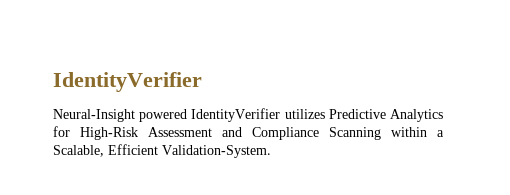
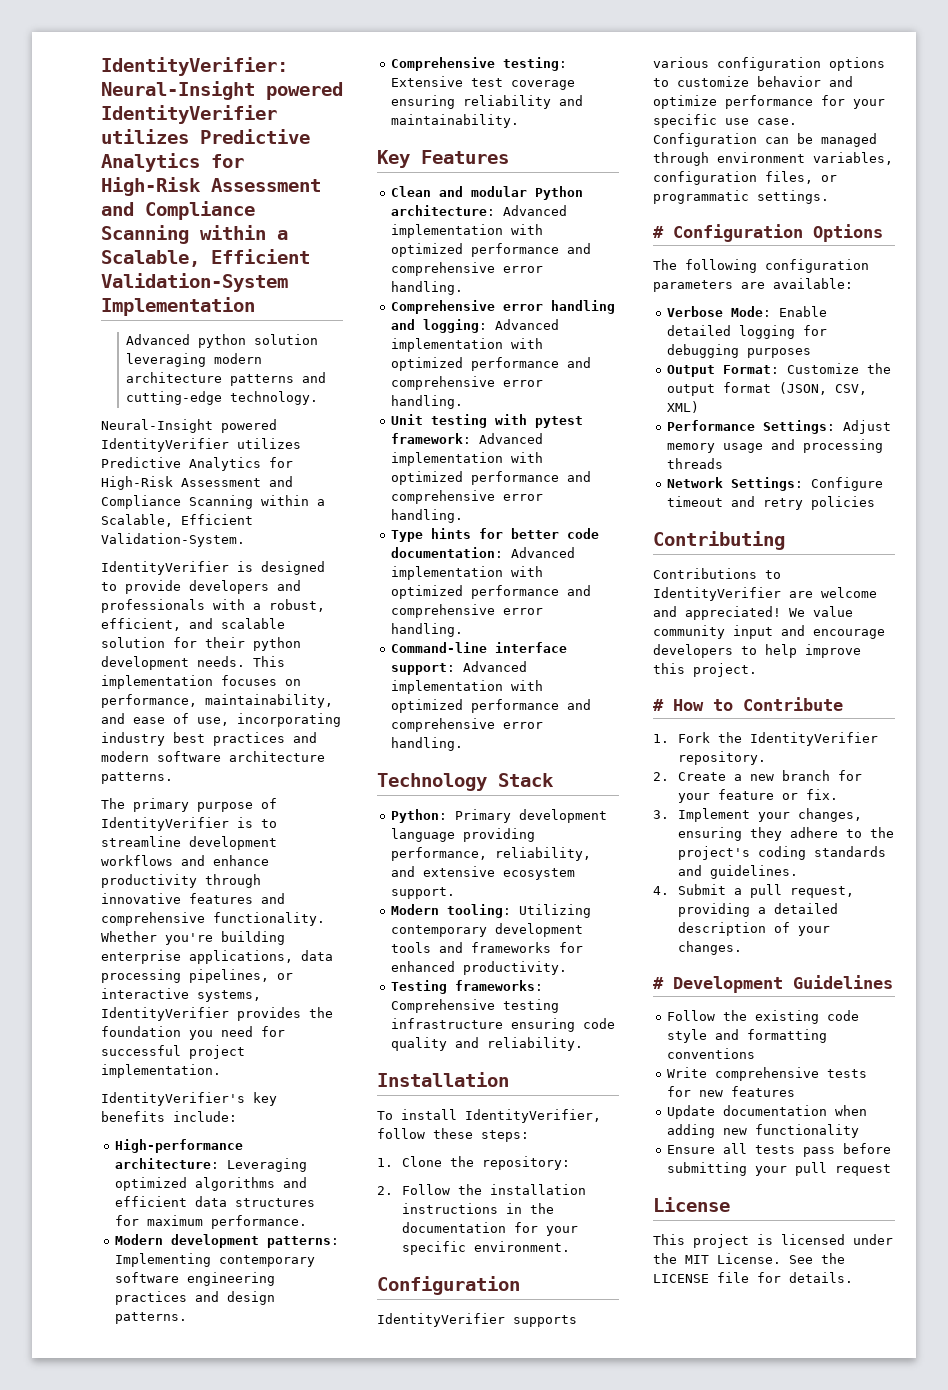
[53,72,202,92] IdentityVerifier -> [101,57,288,76] [101,81,343,100] [101,105,277,124] [101,129,310,144] [101,153,244,172] [101,177,321,196] [101,201,255,220] [101,225,288,244] [101,249,310,267] [101,273,288,292] [101,297,255,316] [125,334,318,348] [125,353,262,367] [125,372,326,386] [125,391,318,405] IdentityVerifier: Neural-Insight powered IdentityVerifier utilizes Predictive Analytics for High-Risk Assessment and Compliance Scanning within a Scalable, Efficient Validation-System Implementation // Advanced python solution leveraging modern architecture patterns and cutting-edge technology.
(271, 151) none -> [101,561,325,575] [101,580,301,594] [101,599,325,613] [101,618,285,631] [101,637,301,651] [101,656,285,670] [101,675,301,689] [101,694,333,708] [101,713,341,727] [101,732,317,746] [101,751,325,762] [101,772,173,784] [101,798,277,812] [101,817,277,831] [101,836,277,850] [101,855,269,866] [101,874,261,888] [101,893,285,904] [101,912,325,926] [101,931,285,945] [101,950,333,964] [101,969,293,983] [101,988,261,1002] [101,1007,333,1021] [101,1026,285,1040] [101,1045,245,1059] [101,1064,221,1078] [101,1092,277,1106] [101,1111,237,1122] [115,1139,244,1153] [115,1158,308,1172] [115,1177,308,1191] [115,1196,316,1207] [115,1215,308,1229] [115,1234,340,1248] [115,1253,316,1267] [115,1272,276,1286] [115,1291,276,1305] [115,1312,188,1324] [391,57,568,71] [391,76,576,90] [391,95,584,109] [391,114,520,128] [377,150,509,168] [391,186,584,200] [391,205,568,216] [391,224,544,238] [391,243,592,257] [391,262,544,276] [391,281,464,295] [391,300,616,314] [391,319,560,333] [391,338,544,352] [391,357,592,371] [391,376,544,390] [391,395,464,409] [391,414,584,428] [391,433,544,444] [391,452,544,466] [391,471,592,485] [391,490,544,504] [391,509,464,523] [391,528,600,542] [391,547,576,558] [391,566,544,580] [391,585,592,599] [391,604,544,618] [391,623,464,637] [391,642,568,653] [391,661,528,675] [391,680,544,694] [391,699,592,713] [391,718,544,732] [391,737,464,751] [377,773,554,791] [391,809,608,823] [391,828,536,842] [391,847,592,861] [391,866,576,880] [391,887,456,899] [391,904,592,918] [391,923,584,937] [391,942,584,953] [391,961,568,975] [391,980,544,994] [391,999,560,1013] [391,1018,616,1032] [391,1037,584,1051] [377,1072,509,1087] [377,1109,601,1123] [377,1128,529,1142] [377,1156,570,1170] [377,1184,586,1195] [401,1203,554,1214] [401,1222,578,1236] [401,1241,570,1255] [377,1276,520,1295] [377,1313,577,1327] [653,57,885,71] [653,76,853,87] [653,95,885,109] [653,114,797,128] [653,133,877,147] [653,152,893,166] [653,171,837,185] [653,190,829,204] [653,224,883,242] [653,259,869,273] [653,278,853,292] [667,306,828,317] [667,325,828,339] [667,344,812,358] [667,363,892,377] [667,382,868,396] [667,401,700,413] [667,420,892,434] [667,439,884,453] [667,458,724,469] [667,477,884,491] [667,496,876,510] [653,531,785,550] [653,568,781,579] [653,587,877,601] [653,606,853,620] [653,625,885,639] [653,644,861,658] [653,663,757,677] [653,697,843,711] [653,732,878,746] [677,751,766,765] [653,770,862,781] [677,789,838,803] [653,808,862,822] [677,827,894,841] [677,846,886,860] [677,865,798,879] [653,884,854,898] [677,903,838,917] [677,922,830,936] [677,941,742,955] [653,975,893,993] [667,1010,860,1024] [667,1029,828,1043] [667,1048,756,1059] [667,1067,868,1081] [667,1086,796,1097] [667,1105,868,1119] [667,1124,860,1138] [667,1143,892,1157] [667,1162,892,1176] [653,1197,730,1212] [653,1234,893,1248] [653,1253,845,1264] [653,1272,853,1283] // IdentityVerifier is designed to provide developers and professionals with a robust, efficient, and scalable solution for their python development needs. This implementation focuses on performance, maintainability, and ease of use, incorporating industry best practices and modern software architecture patterns. // The primary purpose of IdentityVerifier is to streamline development workflows and enhance productivity through innovative features and comprehensive functionality. Whether you're building enterprise applications, data processing pipelines, or interactive systems, IdentityVerifier provides the foundation you need for successful project implementation. // IdentityVerifier's key benefits include: // High-performance architecture: Leveraging optimized algorithms and efficient data structures for maximum performance. // Modern development patterns: Implementing contemporary software engineering practices and design patterns. // Comprehensive testing: Extensive test coverage ensuring reliability and maintainability. // Key Features // Clean and modular Python architecture: Advanced implementation with optimized performance and comprehensive error handling. // Comprehensive error handling and logging: Advanced implementation with optimized performance and comprehensive error handling. // Unit testing with pytest framework: Advanced implementation with optimized performance and comprehensive error handling. // Type hints for better code documentation: Advanced implementation with optimized performance and comprehensive error handling. // Command-line interface support: Advanced implementation with optimized performance and comprehensive error handling. // Technology Stack // Python: Primary development language providing performance, reliability, and extensive ecosystem support. // Modern tooling: Utilizing contemporary development tools and frameworks for enhanced productivity. // Testing frameworks: Comprehensive testing infrastructure ensuring code quality and reliability. // Installation // To install IdentityVerifier, follow these steps: // 1. Clone the repository: // 2. Follow the installation instructions in the documentation for your specific environment. // Configuration // IdentityVerifier supports various configuration options to customize behavior and optimize performance for your specific use case. Configuration can be managed through environment variables, configuration files, or programmatic settings. // # Configuration Options // The following configuration parameters are available: // Verbose Mode: Enable detailed logging for debugging purposes // Output Format: Customize the output format (JSON, CSV, XML) // Performance Settings: Adjust memory usage and processing threads // Network Settings: Configure timeout and retry policies // Contributing // Contributions to IdentityVerifier are welcome and appreciated! We value community input and encourage developers to help improve this project. // # How to Contribute // 1. Fork the IdentityVerifier repository. // 2. Create a new branch for your feature or fix. // 3. Implement your changes, ensuring they adhere to the project's coding standards and guidelines. // 4. Submit a pull request, providing a detailed description of your changes. // # Development Guidelines // Follow the existing code style and formatting conventions // Write comprehensive tests for new features // Update documentation when adding new functionality // Ensure all tests pass before submitting your pull request // License // This project is licensed under the MIT License. See the LICENSE file for details.

